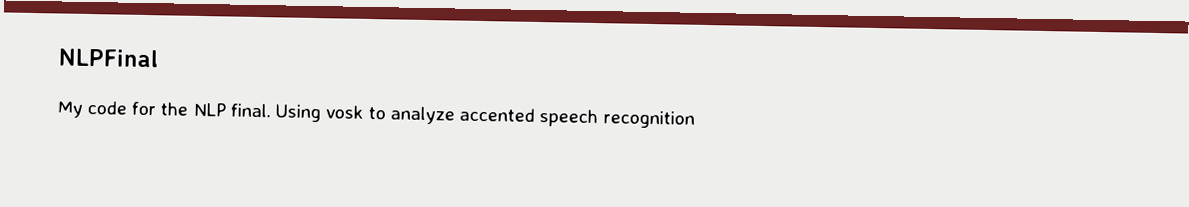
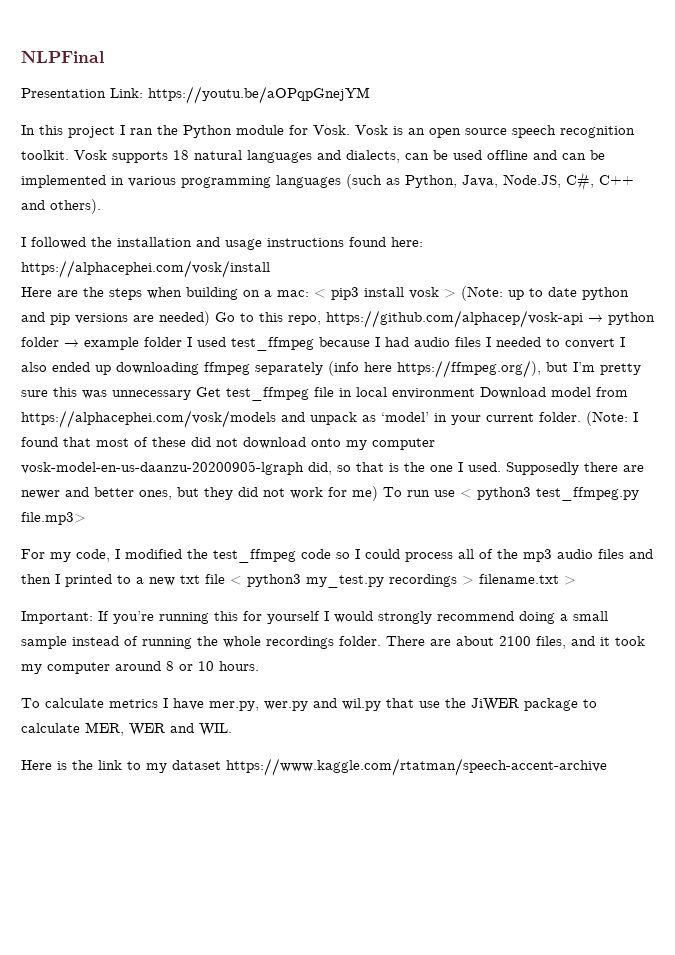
[57,100,695,129] My code for the NLP final. Using vosk to analyze accented speech recognition -> [21,86,370,104] [21,125,635,138] [21,150,605,163] [21,172,634,191] [21,199,101,214] [21,237,423,250] [21,260,270,278] [21,286,629,301] [21,310,655,328] [21,337,625,351] [21,360,641,378] [21,387,628,401] [21,410,638,428] [21,437,435,450] [21,461,644,475] [21,486,639,501] [21,512,86,525] [21,549,653,563] [21,574,576,588] [21,611,608,624] [21,636,645,649] [21,661,259,674] [21,698,597,711] [21,722,232,736] [21,758,607,776] Presentation Link: https://youtu.be/aOPqpGnejYM // In this project I ran the Python module for Vosk. Vosk is an open source speech recognition toolkit. Vosk supports 18 natural languages and dialects, can be used offline and can be implemented in various programming languages (such as Python, Java, Node.JS, C#, C++ and others). // I followed the installation and usage instructions found here: https://alphacephei.com/vosk/install // Here are the steps when building on a mac: < pip3 install vosk > (Note: up to date python and pip versions are needed) Go to this repo, https://github.com/alphacep/vosk-api → python folder → example folder I used test_ffmpeg because I had audio files I needed to convert I also ended up downloading ffmpeg separately (info here https://ffmpeg.org/), but I’m pretty sure this was unnecessary Get test_ffmpeg file in local environment Download model from https://alphacephei.com/vosk/models and unpack as ‘model’ in your current folder. (Note: I found that most of these did not download onto my computer vosk-model-en-us-daanzu-20200905-lgraph did, so that is the one I used. Supposedly there are newer and better ones, but they did not work for me) To run use < python3 test_ffmpeg.py file.mp3> // For my code, I modified the test_ffmpeg code so I could process all of the mp3 audio files and then I printed to a new txt file < python3 my_test.py recordings > filename.txt > // Important: If you’re running this for yourself I would strongly recommend doing a small sample instead of running the whole recordings folder. There are about 2100 files, and it took my computer around 8 or 10 hours. // To calculate metrics I have mer.py, wer.py and wil.py that use the JiWER package to calculate MER, WER and WIL. // Here is the link to my dataset https://www.kaggle.com/rtatman/speech-accent-archive

